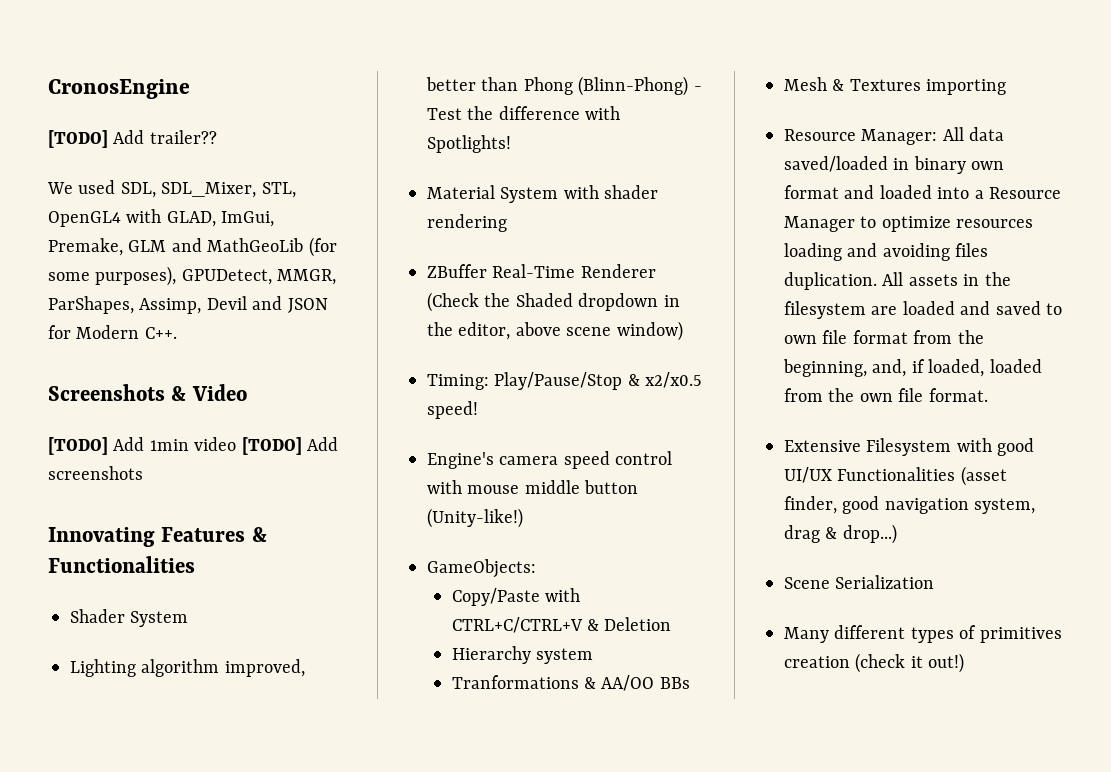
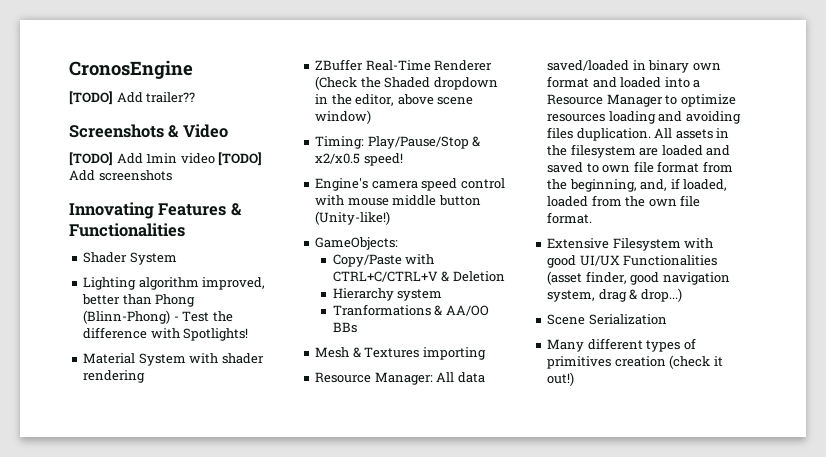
[47,180,296,198] [48,209,275,227] [48,237,337,257] [48,266,337,286] [48,296,328,314] [48,325,177,339] // We used SDL, SDL_Mixer, STL, OpenGL4 with GLAD, ImGui, Premake, GLM and MathGeoLib (for some purposes), GPUDetect, MMGR, ParShapes, Assimp, Devil and JSON for Modern C++. -> (196, 97) none

